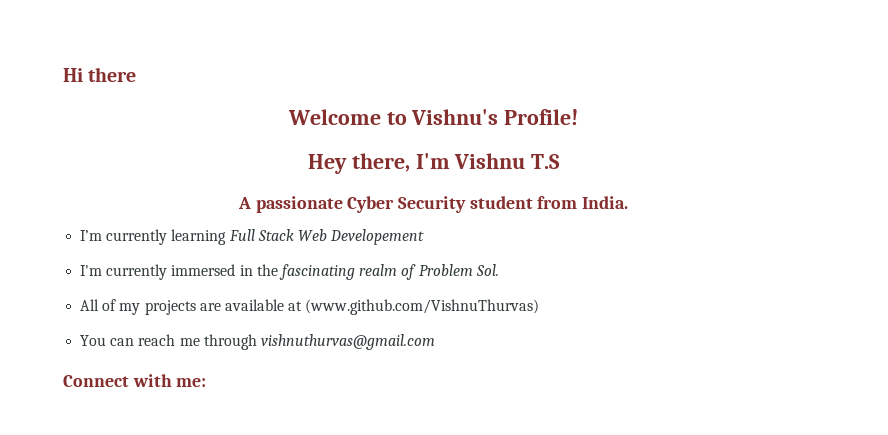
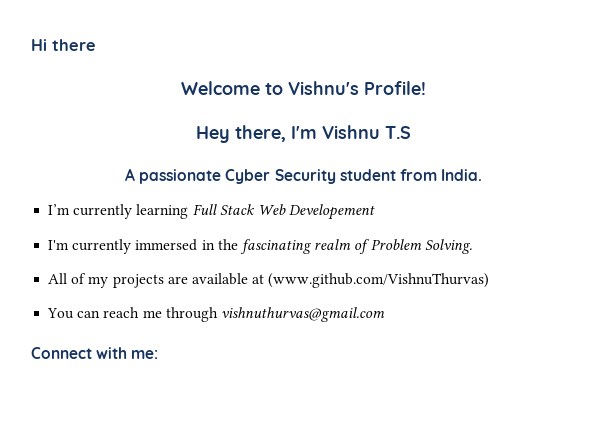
[475,264,499,276] Sol. -> [424,239,472,254] Solving.

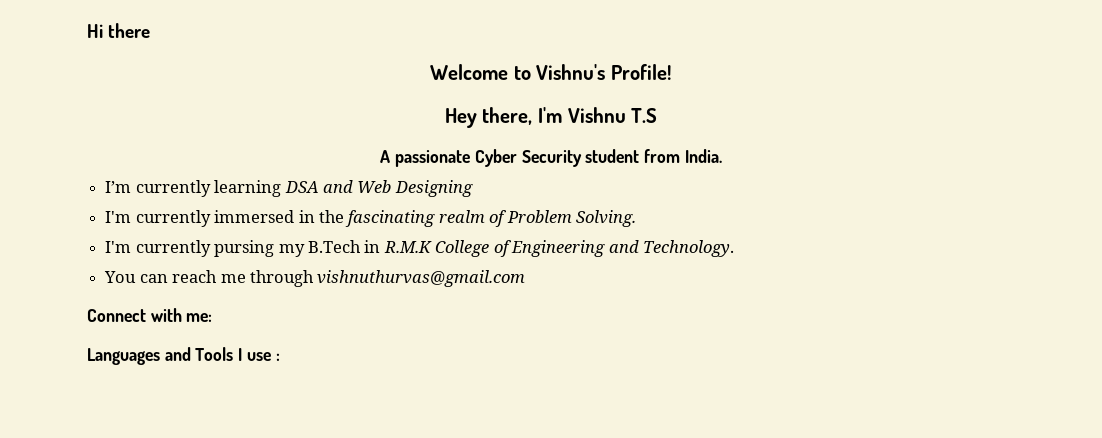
[192,204,376,220] Full Stack Web Developement -> [284,180,473,197] DSA and Web Designing
[48,273,490,288] All of my projects are available at (www.github.com/VishnuThurvas) -> [105,240,735,257] I'm currently pursing my B.Tech in R.M.K College of Engineering and Technology.
(159, 354) none -> [87,347,280,365] // Languages and Tools I use :

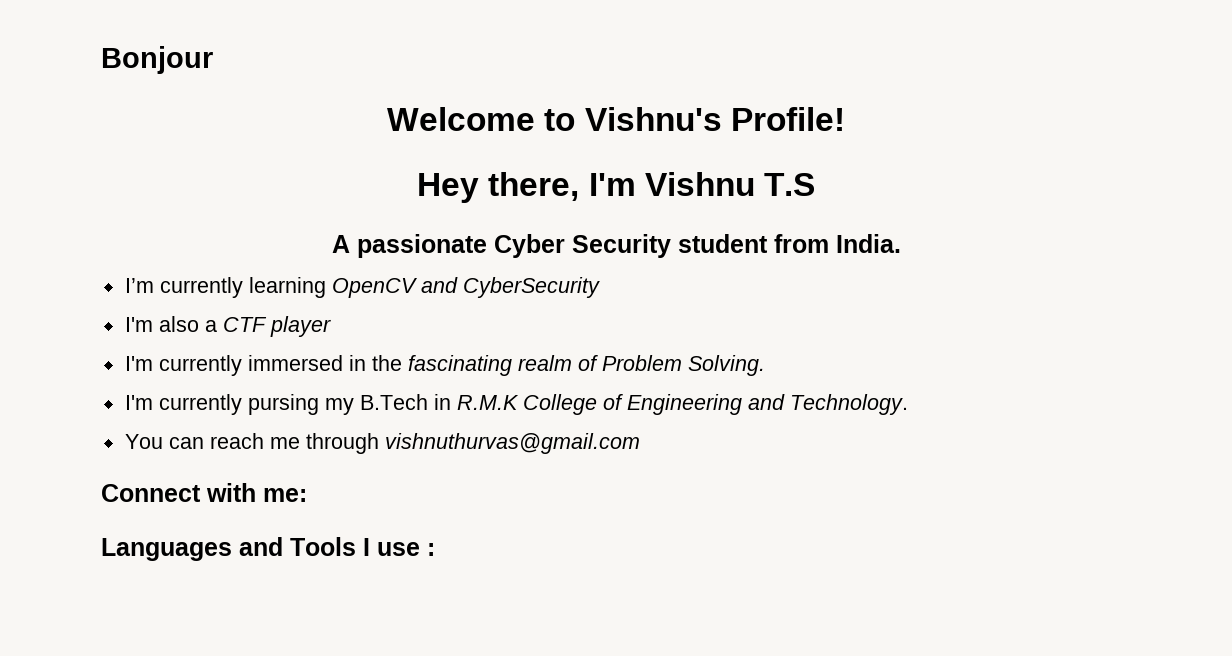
[87,23,151,38] Hi there -> [101,46,213,74] Bonjour
[284,180,473,197] DSA and Web Designing -> [331,277,600,298] [124,316,331,337] OpenCV and CyberSecurity // I'm also a CTF player

